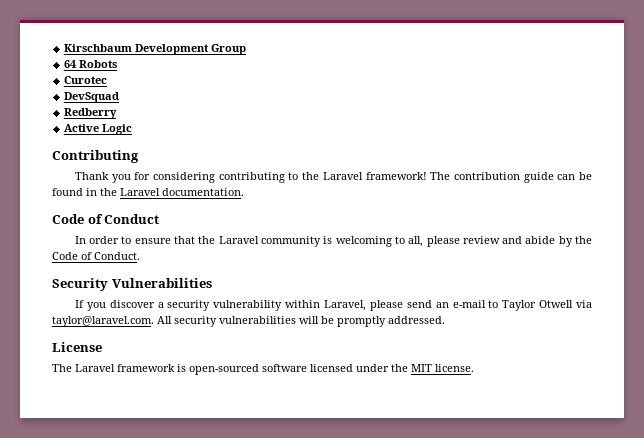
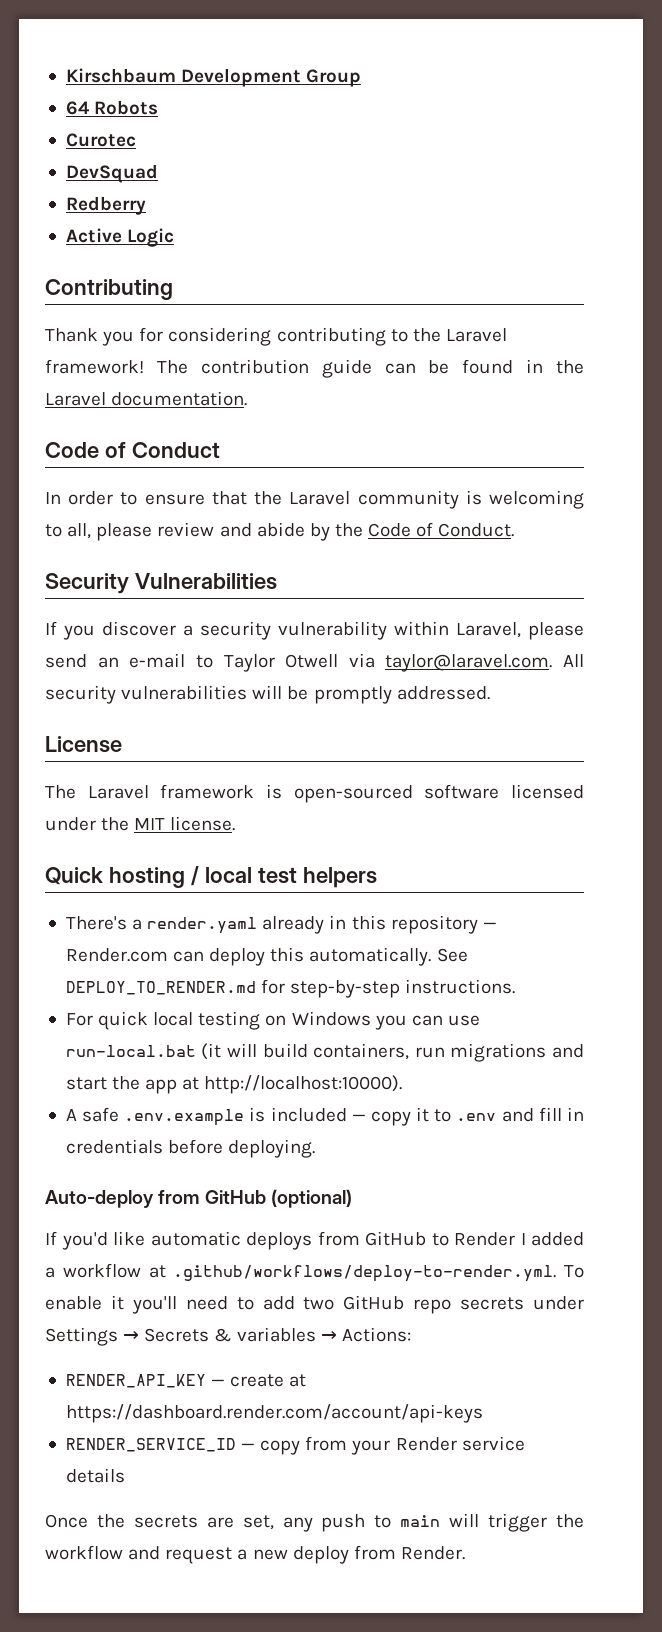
(474, 368) none -> [45,866,377,888] [65,915,497,934] [65,947,468,966] [65,979,516,998] [65,1011,480,1030] [65,1043,584,1062] [65,1075,403,1094] [65,1107,584,1126] [65,1139,316,1158] [45,1189,353,1208] [45,1231,584,1250] [45,1263,584,1282] [45,1295,584,1314] [45,1327,411,1346] [65,1374,307,1388] [65,1404,483,1423] [65,1436,525,1455] [65,1468,125,1483] [45,1513,585,1532] [45,1545,465,1564] // Quick hosting / local test helpers // There's a render.yaml already in this repository — Render.com can deploy this automatically. See DEPLOY_TO_RENDER.md for step-by-step instructions. // For quick local testing on Windows you can use run-local.bat (it will build containers, run migrations and start the app at http://localhost:10000). // A safe .env.example is included — copy it to .env and fill in credentials before deploying. // Auto-deploy from GitHub (optional) // If you'd like automatic deploys from GitHub to Render I added a workflow at .github/workflows/deploy-to-render.yml. To enable it you'll need to add two GitHub repo secrets under Settings → Secrets & variables → Actions: // RENDER_API_KEY — create at https://dashboard.render.com/account/api-keys // RENDER_SERVICE_ID — copy from your Render service details // Once the secrets are set, any push to main will trigger the workflow and request a new deploy from Render.

